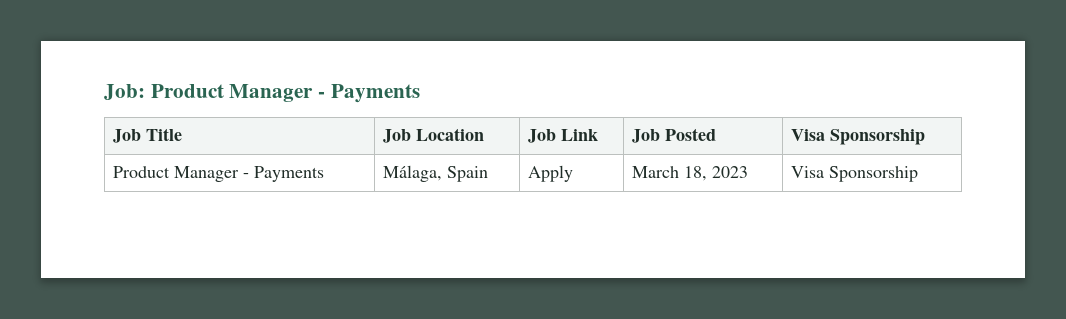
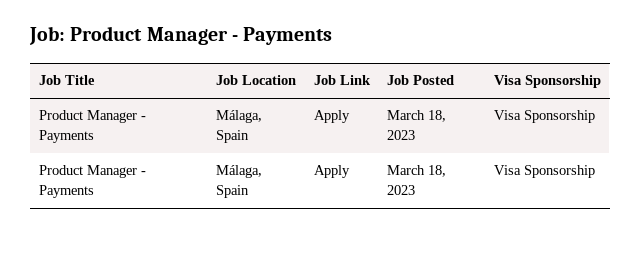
(919, 174) none -> [38,165,146,178] [38,185,94,198] [215,165,262,178] [215,185,249,198] [313,165,350,178] [386,165,446,177] [386,185,415,195] [493,165,595,178] // Product Manager - Payments | Málaga, Spain | Apply | March 18, 2023 | Visa Sponsorship

